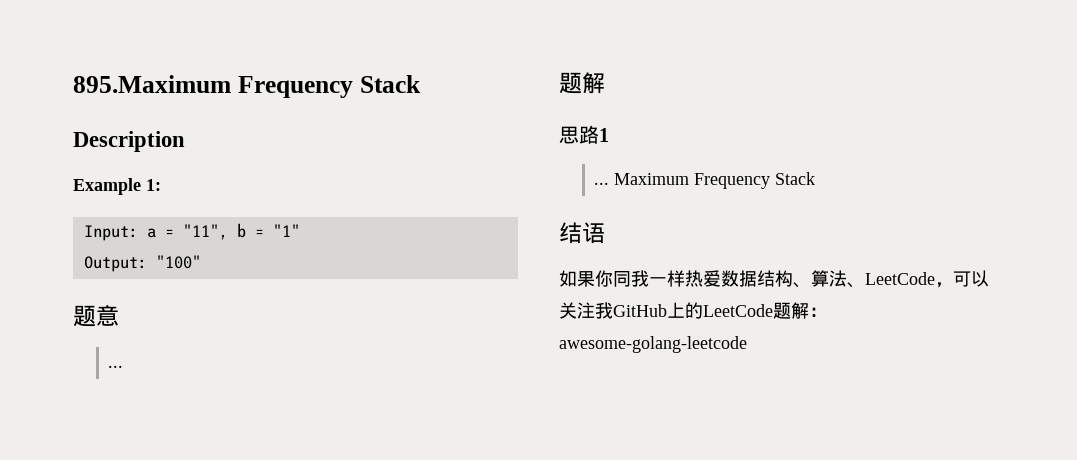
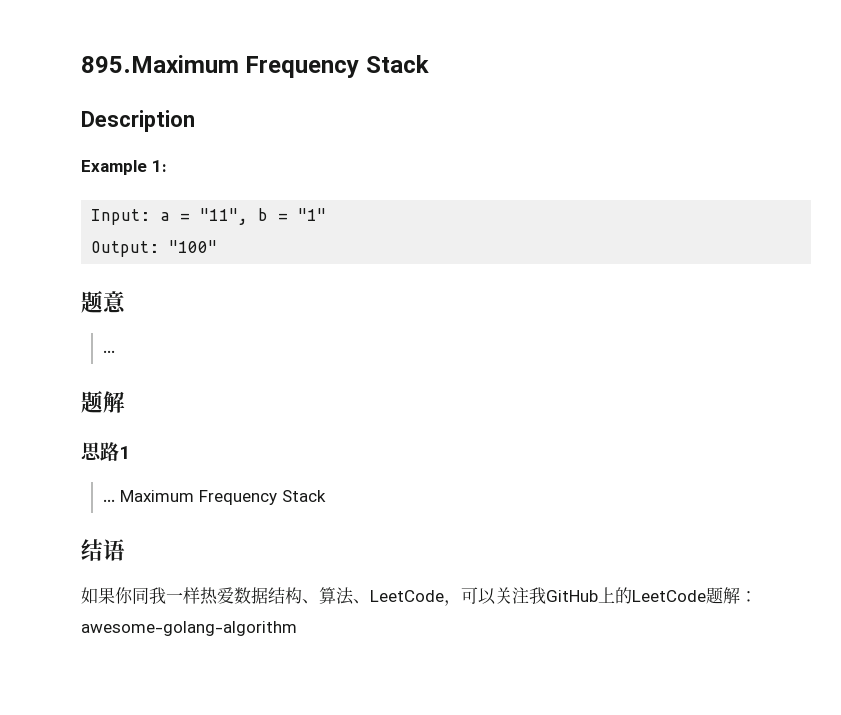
[559,336,747,353] awesome-golang-leetcode -> [81,621,297,636] awesome-golang-algorithm

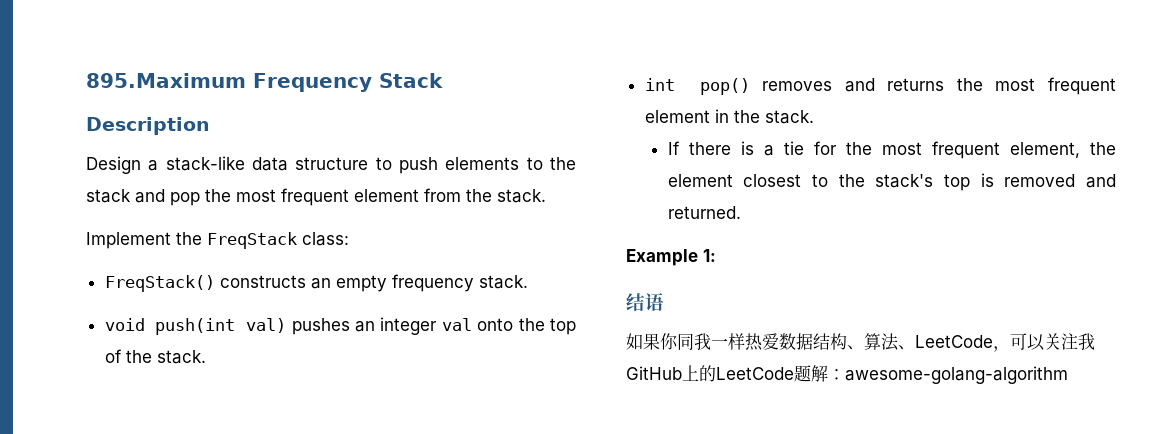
[81,160,167,175] [91,208,327,225] [91,240,218,257] [81,290,126,313] [102,350,115,353] [81,390,125,413] [81,442,130,461] [102,490,326,505] Example 1: // Input: a = "11", b = "1" // Output: "100" // 题意 // ... // 题解 // 思路1 // ... Maximum Frequency Stack -> [86,156,576,174] [86,188,546,206] [86,232,349,249] [104,274,528,292] [104,317,576,335] [104,349,206,364] [644,77,1116,95] [644,109,814,124] [667,141,1116,159] [667,173,1116,191] [667,206,741,219] [626,249,716,266] Design a stack-like data structure to push elements to the stack and pop the most frequent element from the stack. // Implement the FreqStack class: // FreqStack() constructs an empty frequency stack. // void push(int val) pushes an integer val onto the top of the stack. // int pop() removes and returns the most frequent element in the stack. // If there is a tie for the most frequent element, the element closest to the stack's top is removed and returned. // Example 1:

